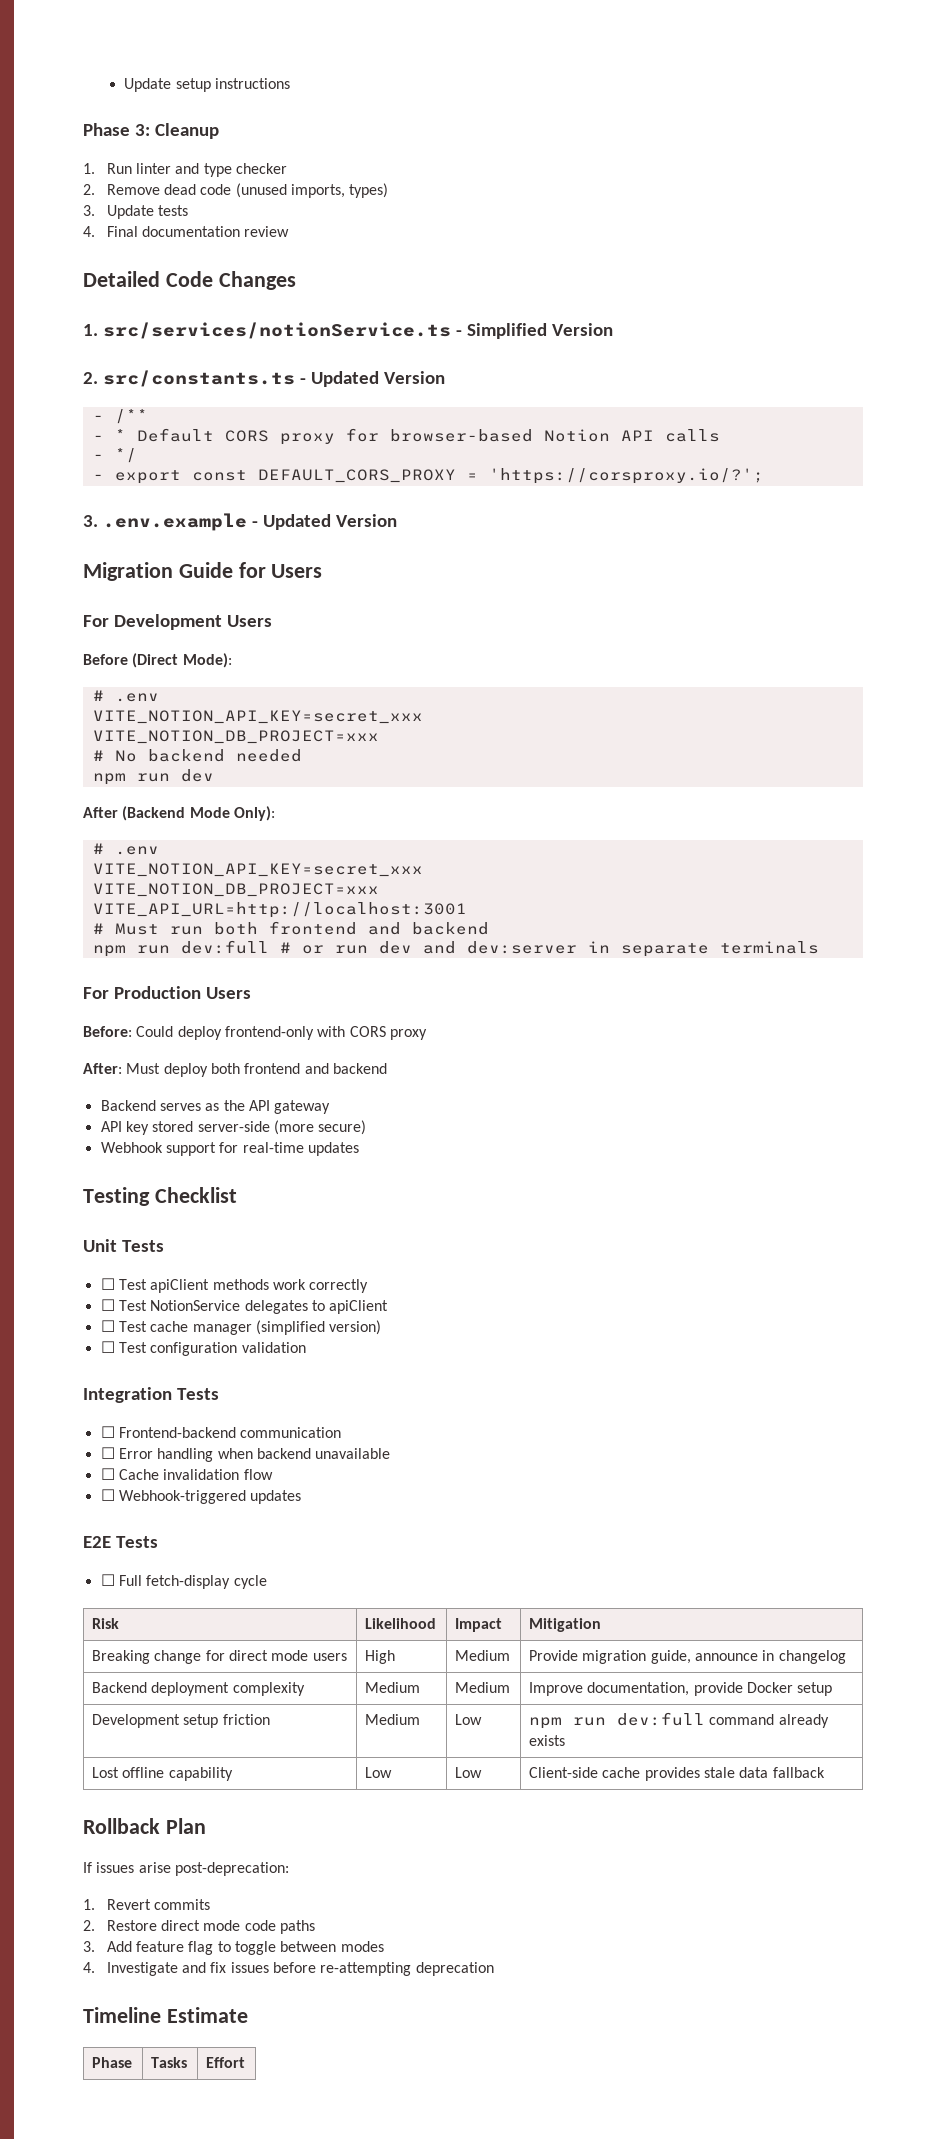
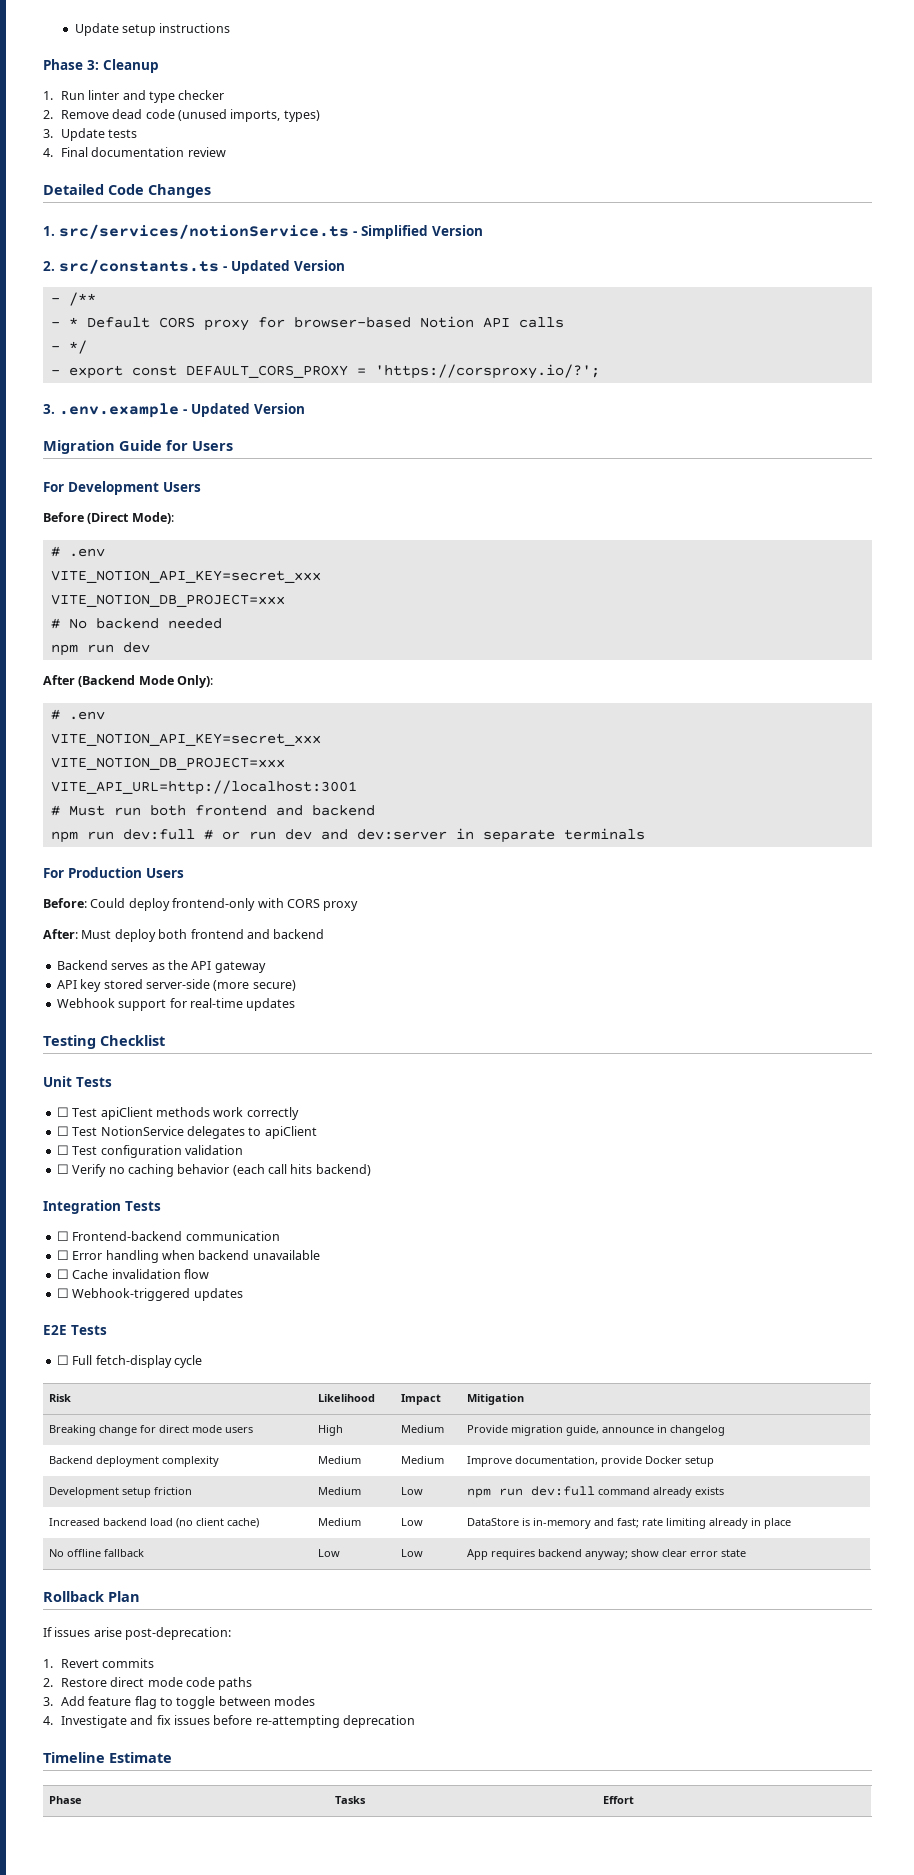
[150,1320,382,1335] [100,1341,306,1356] cache manager (simplified version) // ☐ Test configuration validation -> [100,1145,243,1158] [56,1164,371,1177] configuration validation // ☐ Verify no caching behavior (each call hits backend)
[92,1767,233,1781] [365,1767,393,1778] [455,1767,483,1778] [529,1767,825,1781] Lost offline capability | Low | Low | Client-side cache provides stale data fallback -> [48,1518,259,1528] [317,1518,361,1526] [400,1518,423,1526] [466,1518,791,1529] [48,1549,144,1557] [317,1549,340,1557] [400,1549,423,1557] [466,1549,746,1560] Increased backend load (no client cache) | Medium | Low | DataStore is in-memory and fast; rate limiting already in place // No offline fallback | Low | Low | App requires backend anyway; show clear error state

